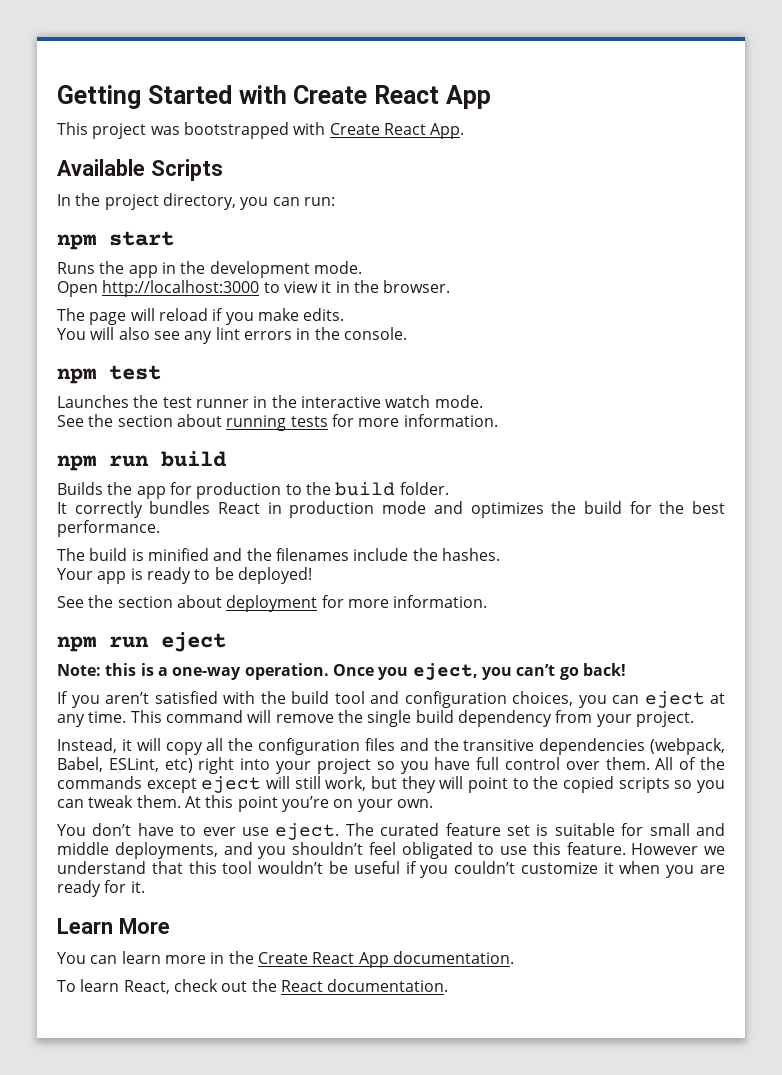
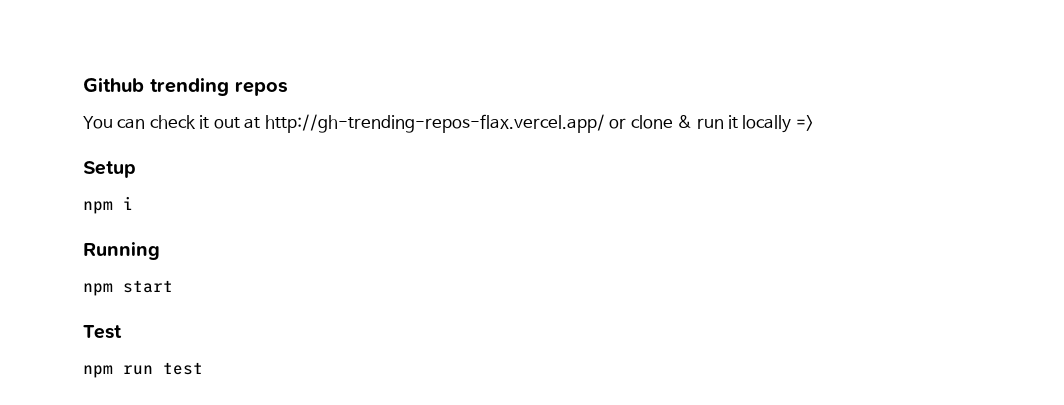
[57,85,491,109] [57,122,465,139] [57,159,223,181] [57,193,335,210] [57,231,174,250] [57,261,362,278] [57,280,451,297] [57,308,345,325] [57,327,407,344] [57,365,161,384] [57,395,483,408] [57,414,498,431] [57,451,227,471] [57,482,449,499] [57,501,726,518] [57,520,160,537] [57,548,500,561] [57,567,312,584] [57,595,488,612] [57,632,226,652] [57,663,626,680] [57,691,725,708] [57,710,694,727] [57,738,725,755] [57,757,725,774] [57,776,725,793] [57,795,433,812] [57,823,725,840] [57,842,725,859] [57,861,726,878] [57,880,145,897] [57,918,170,934] [57,951,514,968] [57,979,449,994] Getting Started with Create React App // This project was bootstrapped with Create React App. // Available Scripts // In the project directory, you can run: // npm start // Runs the app in the development mode. // Open http://localhost:3000 to view it in the browser. // The page will reload if you make edits. // You will also see any lint errors in the console. // npm test // Launches the test runner in the interactive watch mode. // See the section about running tests for more information. // npm run build // Builds the app for production to the build folder. // It correctly bundles React in production mode and optimizes the build for the best performance. // The build is minified and the filenames include the hashes. // Your app is ready to be deployed! // See the section about deployment for more information. // npm run eject // Note: this is a one-way operation. Once you eject, you can’t go back! // If you aren’t satisfied with the build tool and configuration choices, you can eject at any time. This command will remove the single build dependency from your project. // Instead, it will copy all the configuration files and the transitive dependencies (webpack, Babel, ESLint, etc) right into your project so you have full control over them. All of the commands except eject will still work, but they will point to the copied scripts so you can tweak them. At this point you’re on your own. // You don’t have to ever use eject. The curated feature set is suitable for small and middle deployments, and you shouldn’t feel obligated to use this feature. However we understand that this tool wouldn’t be useful if you couldn’t customize it when you are ready for it. // Learn More // You can learn more in the Create React App documentation. // To learn React, check out the React documentation. -> [83,77,288,96] [83,114,814,133] [83,161,136,178] [83,196,133,214] [83,242,160,260] [83,280,173,296] [83,325,122,339] [83,362,203,378] Github trending repos // You can check it out at http://gh-trending-repos-flax.vercel.app/ or clone & run it locally => // Setup // npm i // Running // npm start // Test // npm run test

